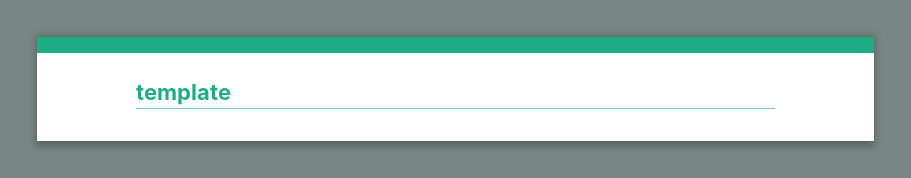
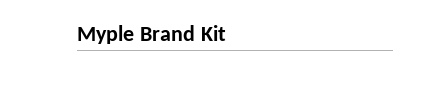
[136,84,231,105] template -> [77,25,226,44] Myple Brand Kit

